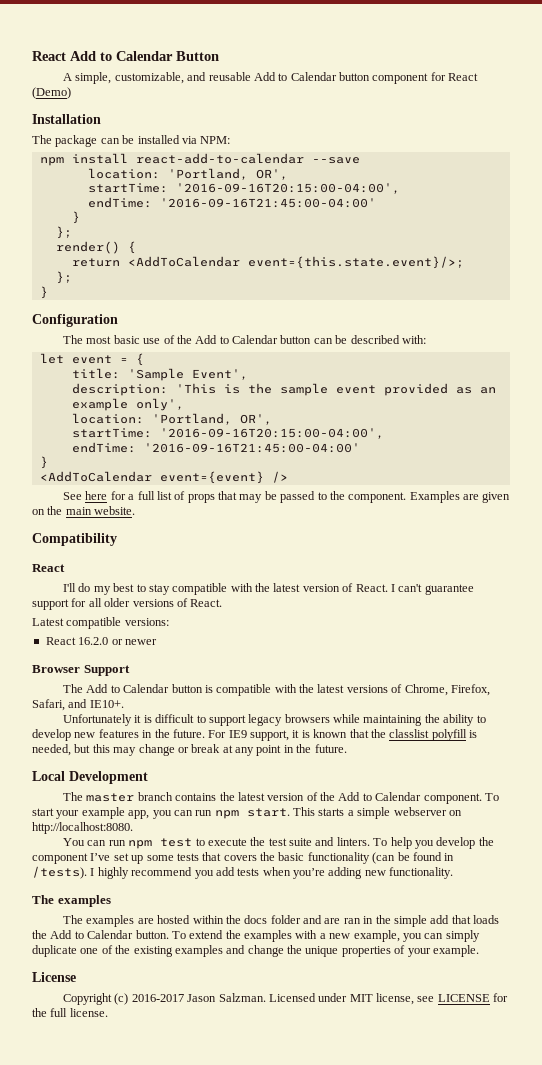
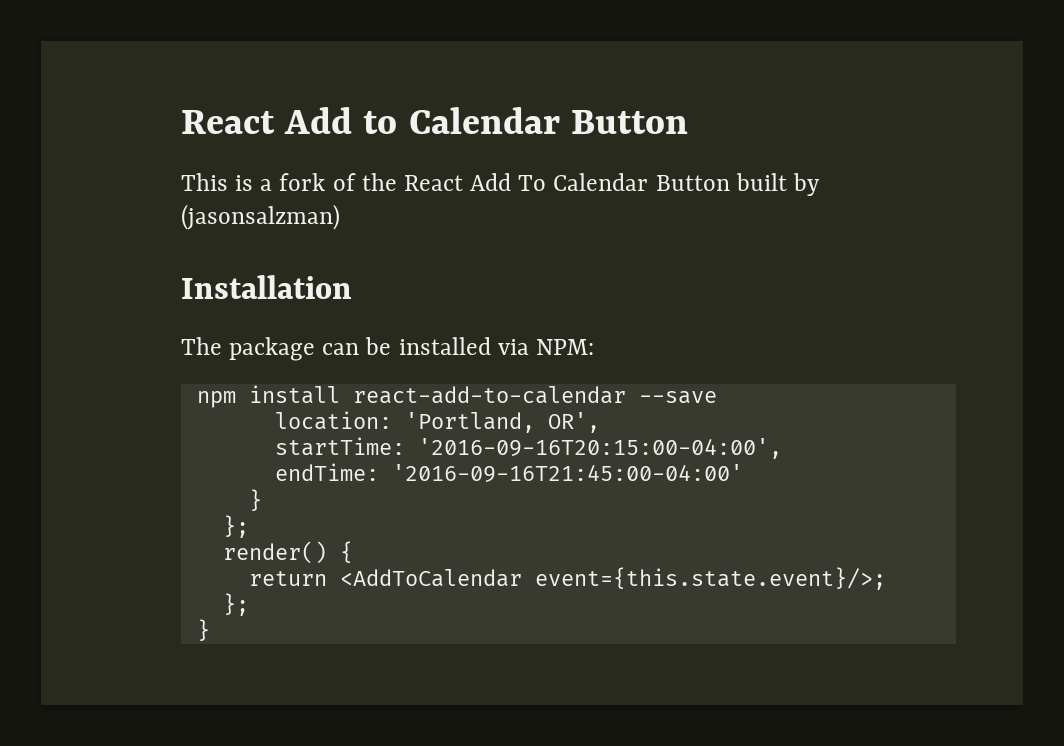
[63,72,479,84] [32,87,71,99] A simple, customizable, and reusable Add to Calendar button component for React (Demo) -> [181,173,820,196] [181,204,340,230] This is a fork of the React Add To Calendar Button built by (jasonsalzman)
[32,314,118,327] [63,335,426,344] [39,353,144,366] [71,368,248,381] [71,383,496,396] [71,398,184,411] [71,413,272,425] [71,428,384,439] [71,442,360,453] [39,456,48,469] [39,471,288,484] [63,491,511,503] [32,506,136,515] [32,533,117,546] [32,564,65,572] [63,583,474,595] [32,598,223,610] [32,617,169,629] [45,637,157,645] [32,665,130,676] [63,684,490,696] [32,699,124,711] [63,714,486,726] [32,729,477,741] [32,744,347,756] [32,771,148,784] [63,792,499,804] [32,807,462,819] [32,822,133,834] [63,837,494,849] [32,852,455,864] [32,866,454,879] [32,895,111,907] [63,915,500,927] [32,930,480,942] [32,945,479,957] [32,972,76,982] [63,993,509,1005] [32,1008,108,1017] // Configuration // The most basic use of the Add to Calendar button can be described with: // let event = { // title: 'Sample Event', // description: 'This is the sample event provided as an example only', // location: 'Portland, OR', // startTime: '2016-09-16T20:15:00-04:00', // endTime: '2016-09-16T21:45:00-04:00' // } // <AddToCalendar event={event} /> // See here for a full list of props that may be passed to the component. Examples are given on the main website. // Compatibility // React // I'll do my best to stay compatible with the latest version of React. I can't guarantee support for all older versions of React. // Latest compatible versions: // React 16.2.0 or newer // Browser Support // The Add to Calendar button is compatible with the latest versions of Chrome, Firefox, Safari, and IE10+. // Unfortunately it is difficult to support legacy browsers while maintaining the ability to develop new features in the future. For IE9 support, it is known that the classlist polyfill is needed, but this may change or break at any point in the future. // Local Development // The master branch contains the latest version of the Add to Calendar component. To start your example app, you can run npm start. This starts a simple webserver on http://localhost:8080. // You can run npm test to execute the test suite and linters. To help you develop the component I’ve set up some tests that covers the basic functionality (can be found in /tests). I highly recommend you add tests when you’re adding new functionality. // The examples // The examples are hosted within the docs folder and are ran in the simple add that loads the Add to Calendar button. To extend the examples with a new example, you can simply duplicate one of the existing examples and change the unique properties of your example. // License // Copyright (c) 2016-2017 Jason Salzman. Licensed under MIT license, see LICENSE for the full license. -> (210, 630) none

